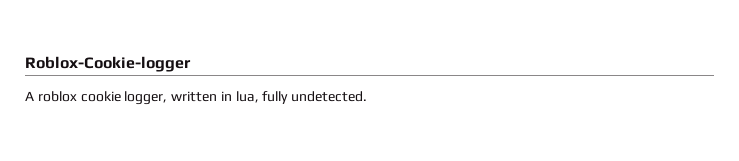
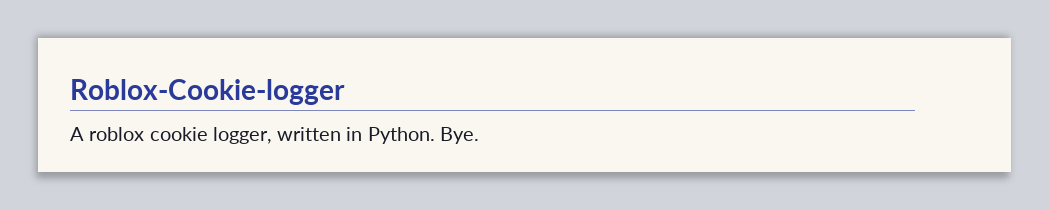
[235,91,368,104] lua, fully undetected. -> [367,127,479,144] Python. Bye.

